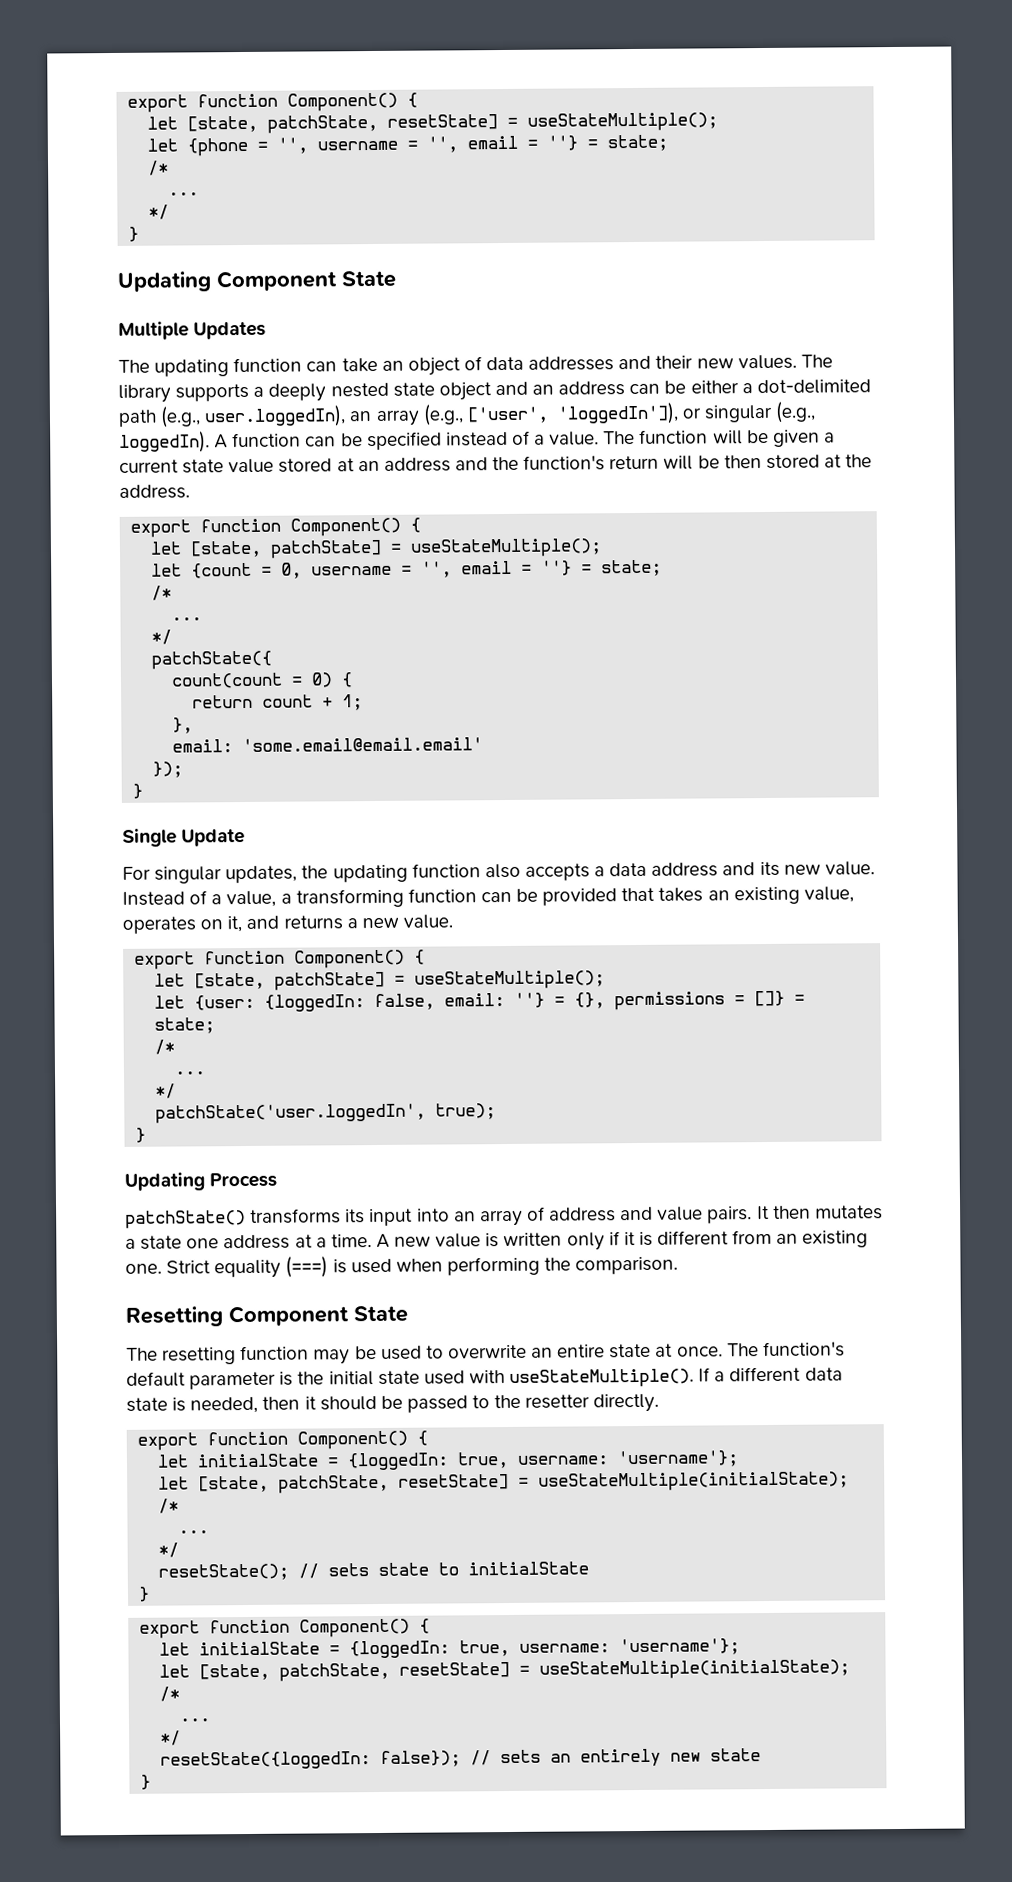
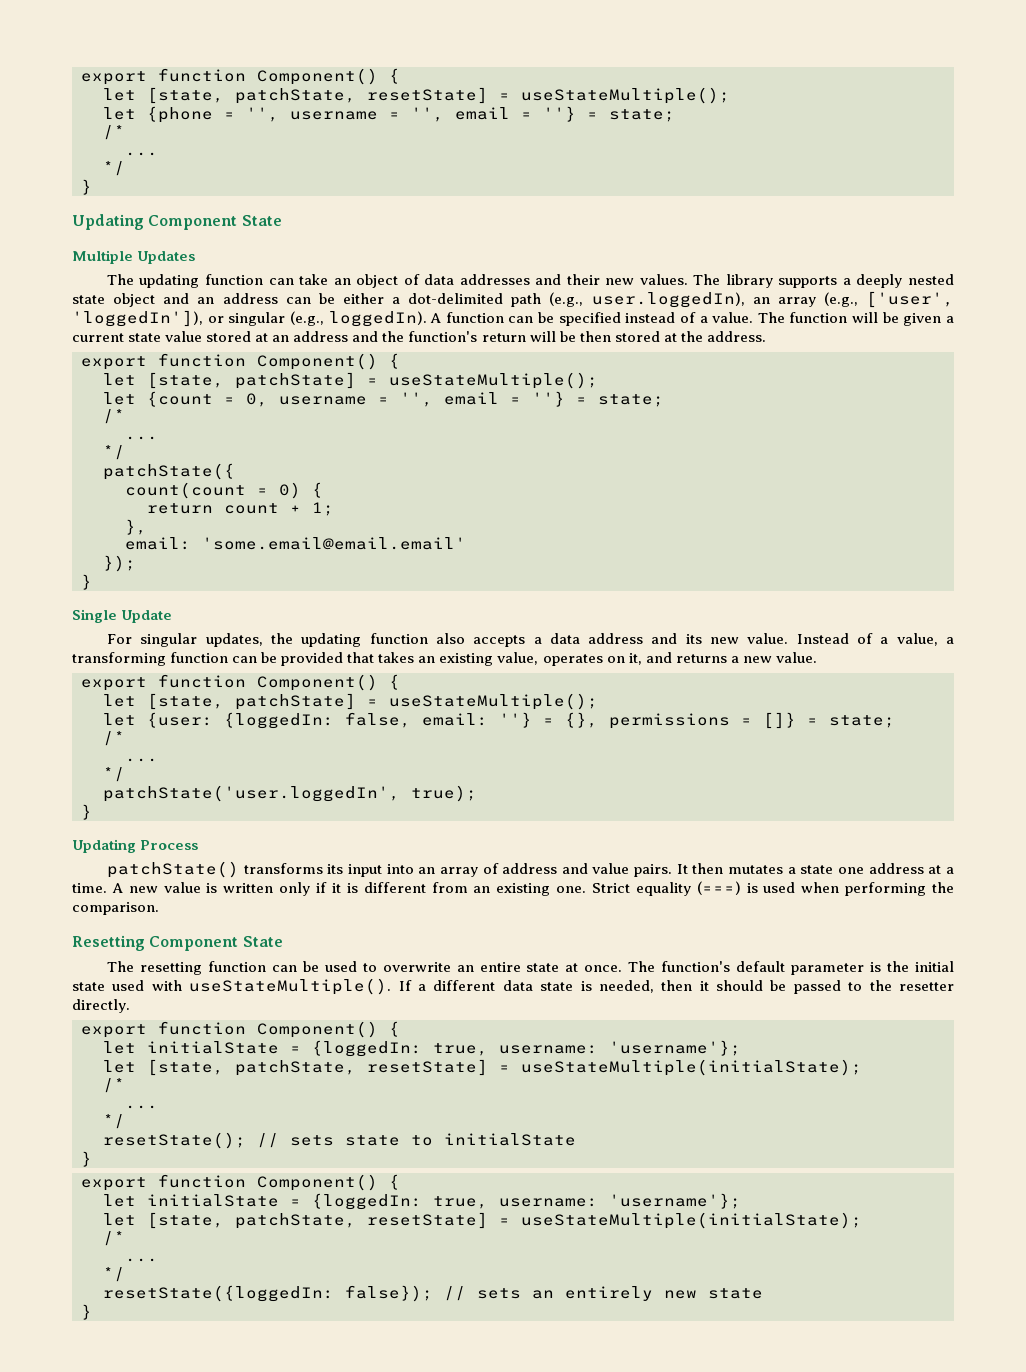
[313,1349,351,1365] may -> [271,965,297,972] can

